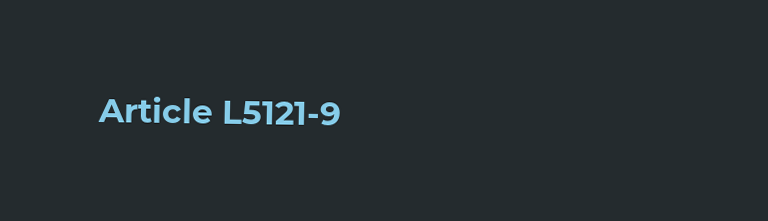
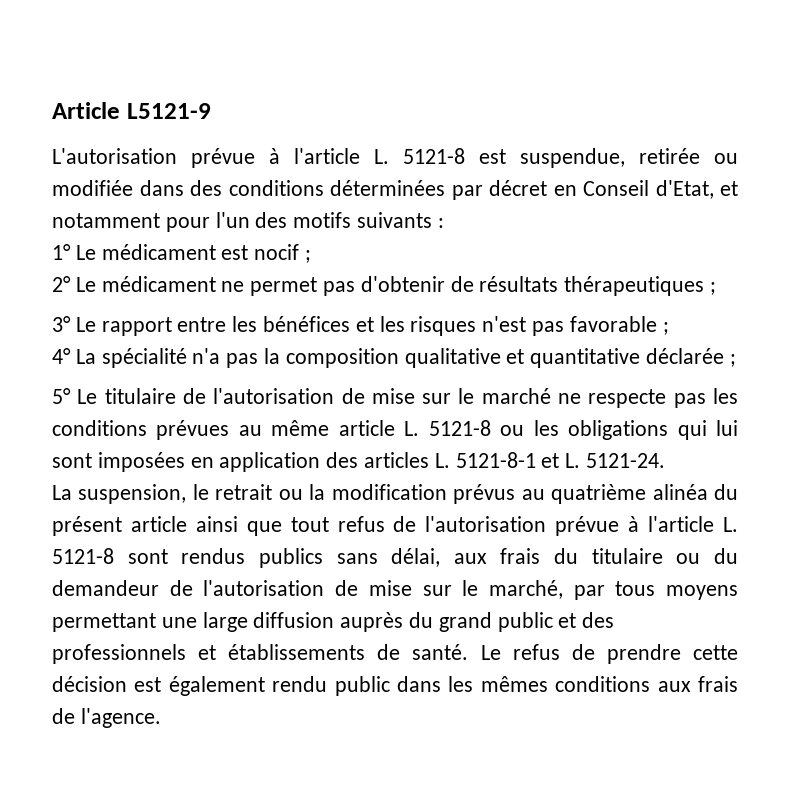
(342, 113) none -> [52,148,738,168] [52,180,738,200] [52,212,444,232] [52,244,312,263] [52,276,717,296] [52,316,669,336] [52,348,736,368] [52,388,738,408] [52,420,738,440] [52,452,666,472] [52,484,738,504] [52,516,738,536] [52,548,738,568] [52,580,738,600] [52,612,615,632] [52,644,738,664] [52,676,738,696] [52,708,161,728] // L'autorisation prévue à l'article L. 5121-8 est suspendue, retirée ou modifiée dans des conditions déterminées par décret en Conseil d'Etat, et notamment pour l'un des motifs suivants : // 1° Le médicament est nocif ; // 2° Le médicament ne permet pas d'obtenir de résultats thérapeutiques ; // 3° Le rapport entre les bénéfices et les risques n'est pas favorable ; // 4° La spécialité n'a pas la composition qualitative et quantitative déclarée ; // 5° Le titulaire de l'autorisation de mise sur le marché ne respecte pas les conditions prévues au même article L. 5121-8 ou les obligations qui lui sont imposées en application des articles L. 5121-8-1 et L. 5121-24. // La suspension, le retrait ou la modification prévus au quatrième alinéa du présent article ainsi que tout refus de l'autorisation prévue à l'article L. 5121-8 sont rendus publics sans délai, aux frais du titulaire ou du demandeur de l'autorisation de mise sur le marché, par tous moyens permettant une large diffusion auprès du grand public et des professionnels et établissements de santé. Le refus de prendre cette décision est également rendu public dans les mêmes conditions aux frais de l'agence.

